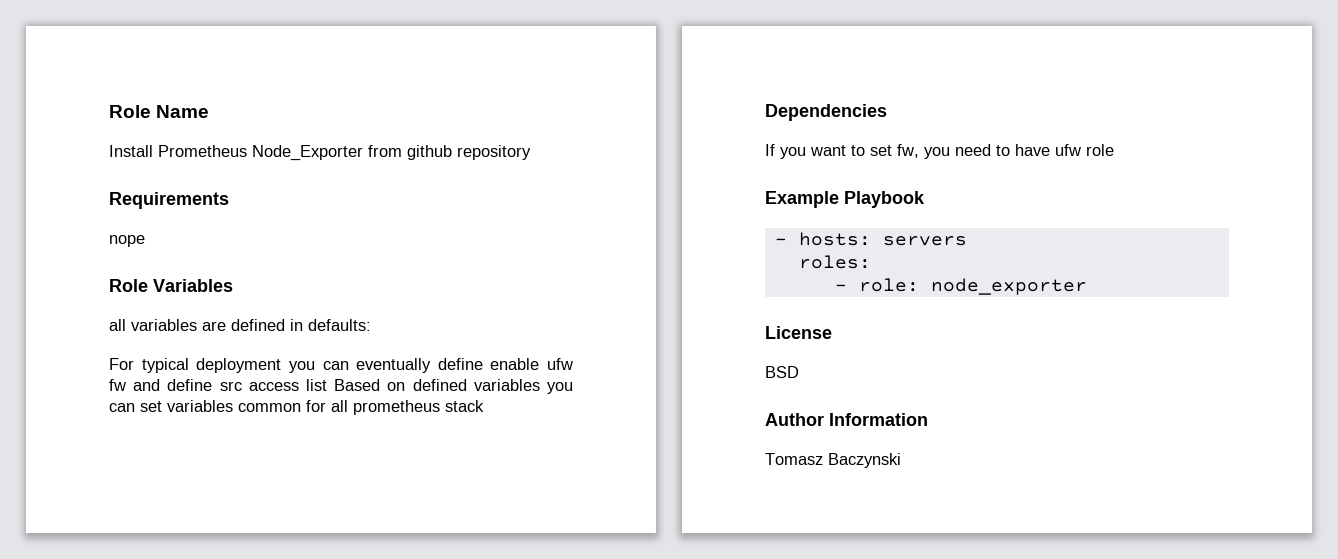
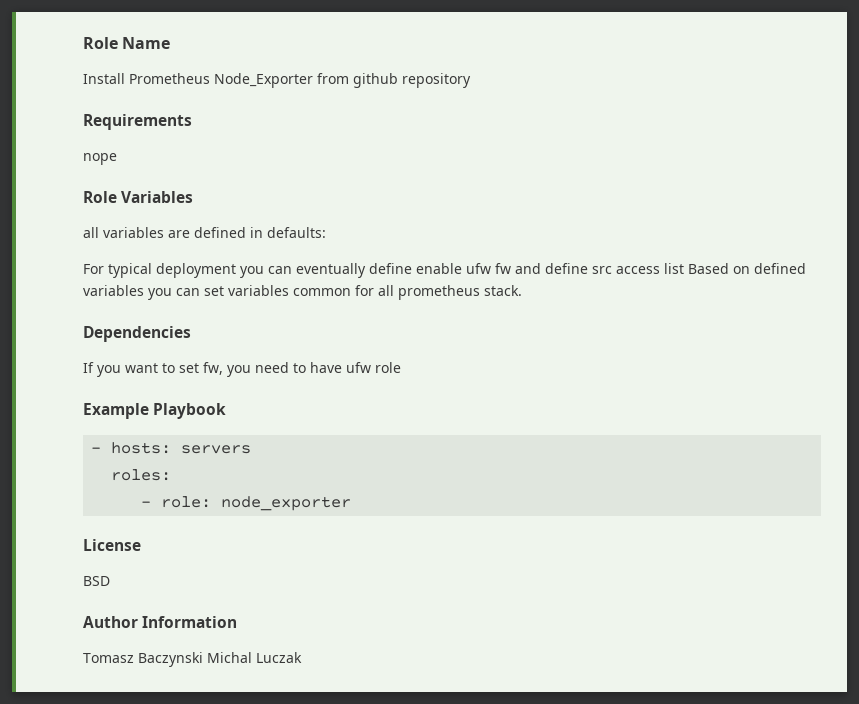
[445,400,484,412] stack -> [484,285,522,296] stack.
(901, 460) none -> [207,652,302,663] Michal Luczak

